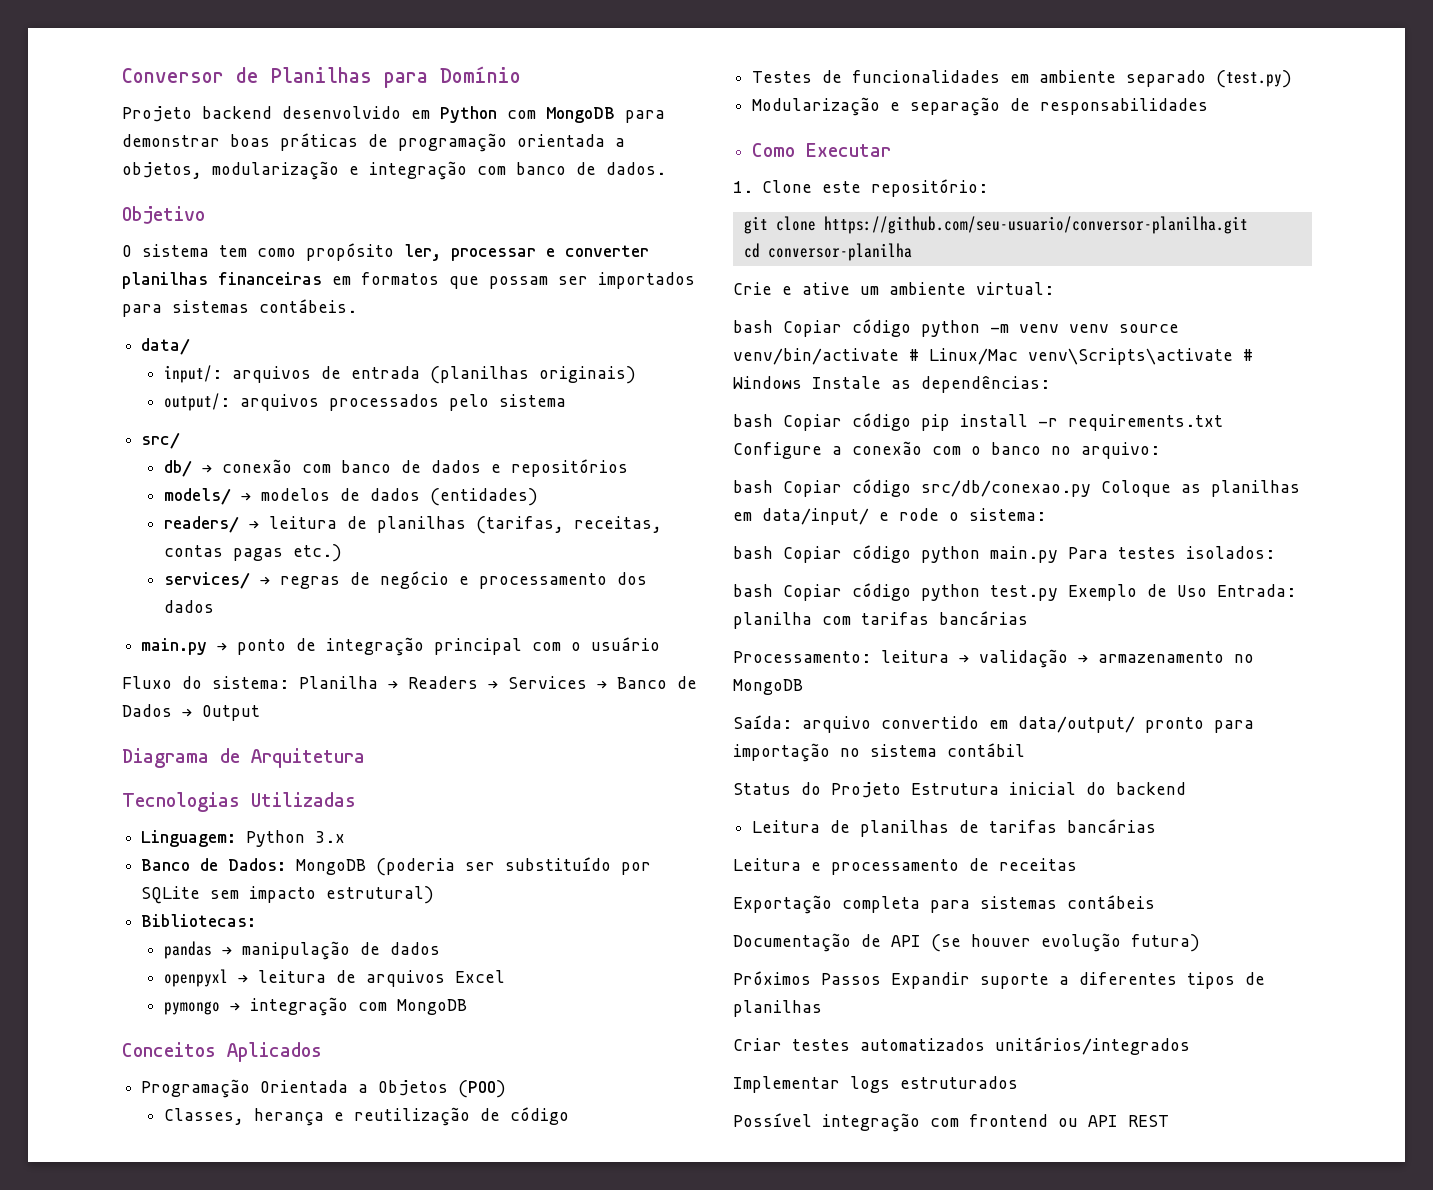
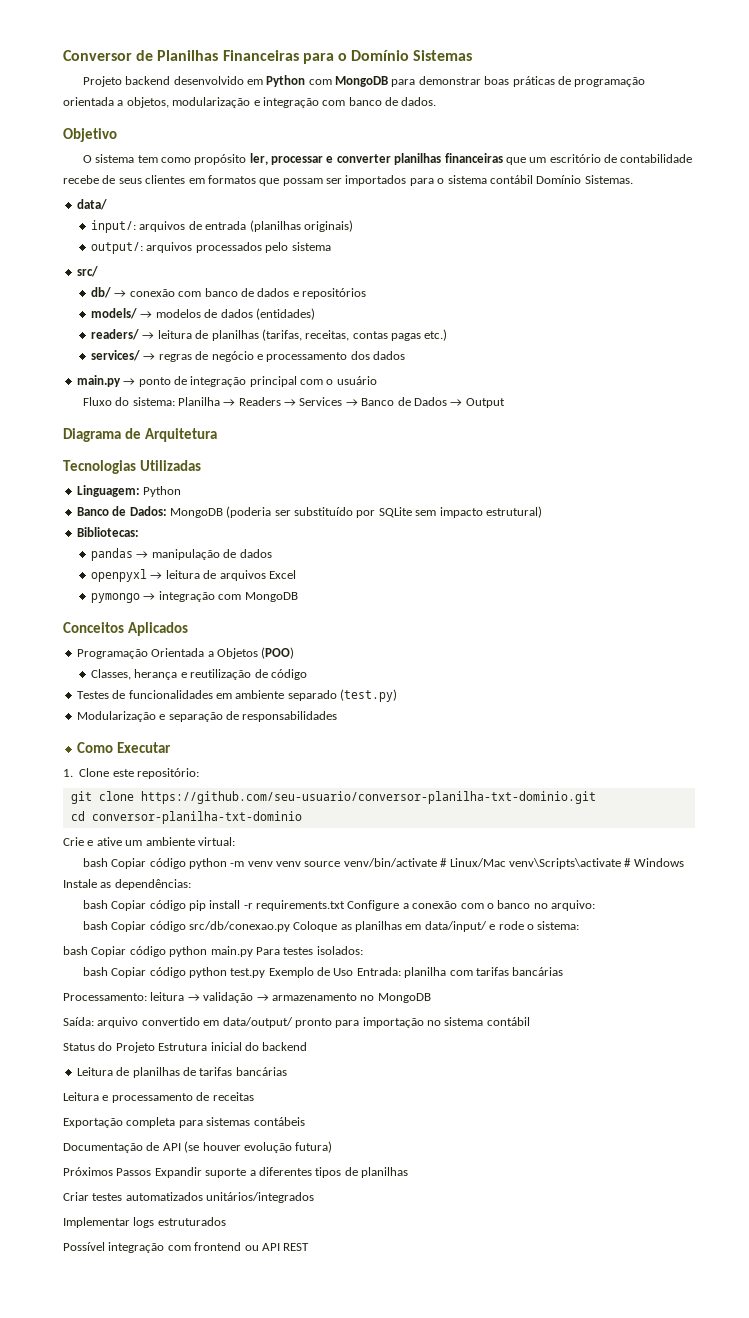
[384,66,521,88] para Domínio -> [222,50,473,64] Financeiras para o Domínio Sistemas
(322, 278) none -> [505,154,693,165] [63,175,186,184] que um escritório de contabilidade recebe de seus clientes
[172,299,357,313] sistemas contábeis. -> [437,175,633,184] o sistema contábil Domínio Sistemas.
[315,831,346,843] 3.x -> (182, 491) none
[823,216,1248,234] https://github.com/seu-usuario/conversor-planilha.git -> [140,791,596,804] https://github.com/seu-usuario/conversor-planilha-txt-dominio.git
[767,243,912,261] conversor-planilha -> [91,811,302,824] conversor-planilha-txt-dominio

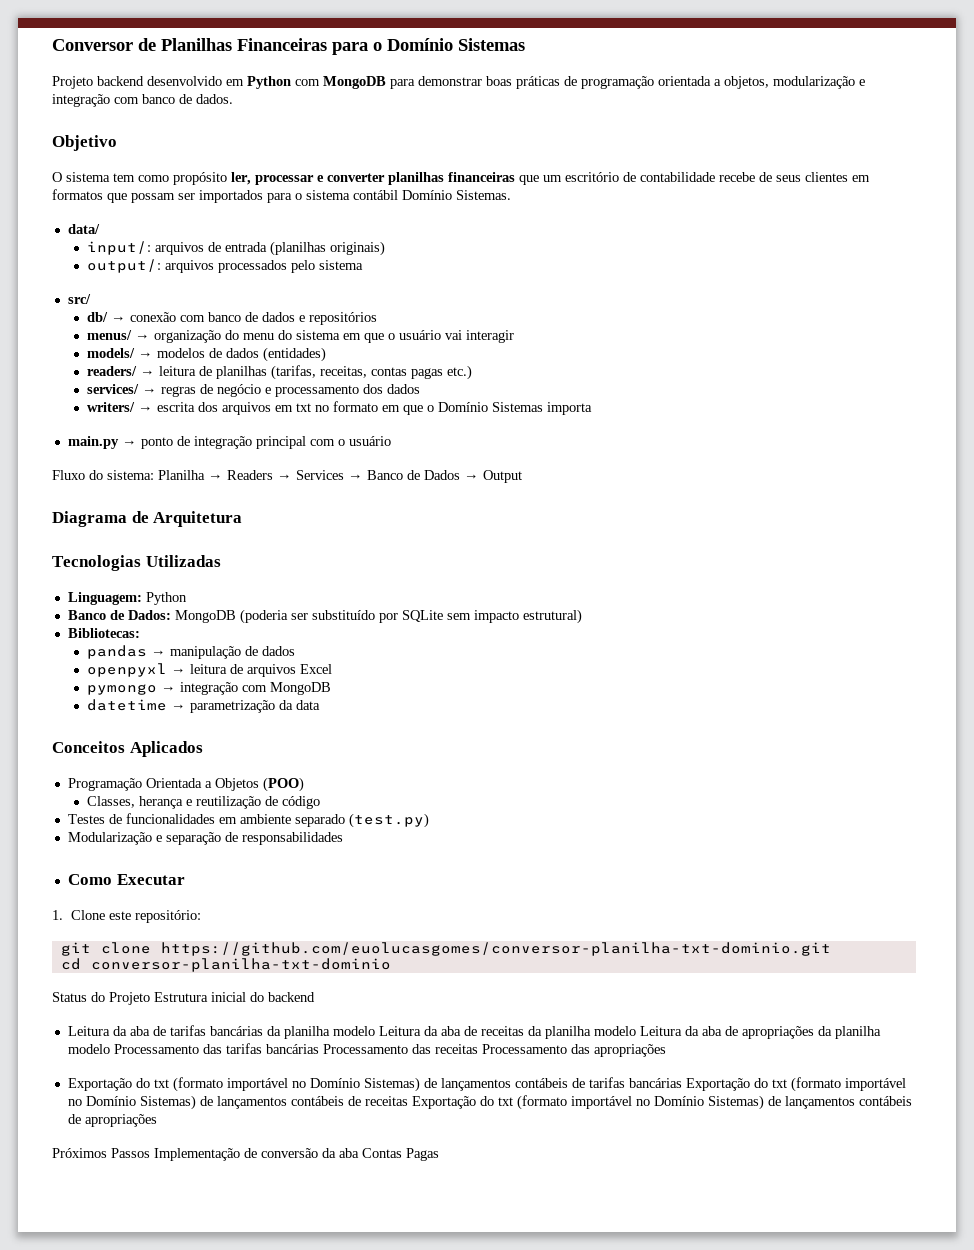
(367, 293) none -> [86,330,514,343] // menus/ → organização do menu do sistema em que o usuário vai interagir
(406, 355) none -> [86,401,592,415] // writers/ → escrita dos arquivos em txt no formato em que o Domínio Sistemas importa
(298, 597) none -> [86,699,320,713] // datetime → parametrização da data
[140,791,596,804] https://github.com/seu-usuario/conversor-planilha-txt-dominio.git -> [160,942,831,956] https://github.com/euolucasgomes/conversor-planilha-txt-dominio.git
[63,837,235,846] [82,858,684,869] [63,879,191,890] [82,900,596,911] [82,921,580,932] [63,946,363,957] [82,967,564,978] [63,992,431,1003] [63,1017,530,1028] // Crie e ative um ambiente virtual: // bash Copiar código python -m venv venv source venv/bin/activate # Linux/Mac venv\Scripts\activate # Windows Instale as dependências: // bash Copiar código pip install -r requirements.txt Configure a conexão com o banco no arquivo: // bash Copiar código src/db/conexao.py Coloque as planilhas em data/input/ e rode o sistema: // bash Copiar código python main.py Para testes isolados: // bash Copiar código python test.py Exemplo de Uso Entrada: planilha com tarifas bancárias // Processamento: leitura → validação → armazenamento no MongoDB // Saída: arquivo convertido em data/output/ pronto para importação no sistema contábil -> (391, 965) none
[116,1067,287,1078] [63,1092,254,1103] [63,1117,305,1128] [63,1141,333,1153] [63,1167,408,1178] [63,1192,315,1203] [63,1217,226,1228] [63,1242,310,1253] de planilhas de tarifas bancárias // Leitura e processamento de receitas // Exportação completa para sistemas contábeis // Documentação de API (se houver evolução futura) // Próximos Passos Expandir suporte a diferentes tipos de planilhas // Criar testes automatizados unitários/integrados // Implementar logs estruturados // Possível integração com frontend ou API REST -> [112,1025,881,1039] [67,1043,666,1057] [67,1077,906,1092] [67,1095,912,1110] [67,1114,157,1127] [52,1148,439,1161] da aba de tarifas bancárias da planilha modelo Leitura da aba de receitas da planilha modelo Leitura da aba de apropriações da planilha modelo Processamento das tarifas bancárias Processamento das receitas Processamento das apropriações // Exportação do txt (formato importável no Domínio Sistemas) de lançamentos contábeis de tarifas bancárias Exportação do txt (formato importável no Domínio Sistemas) de lançamentos contábeis de receitas Exportação do txt (formato importável no Domínio Sistemas) de lançamentos contábeis de apropriações // Próximos Passos Implementação de conversão da aba Contas Pagas

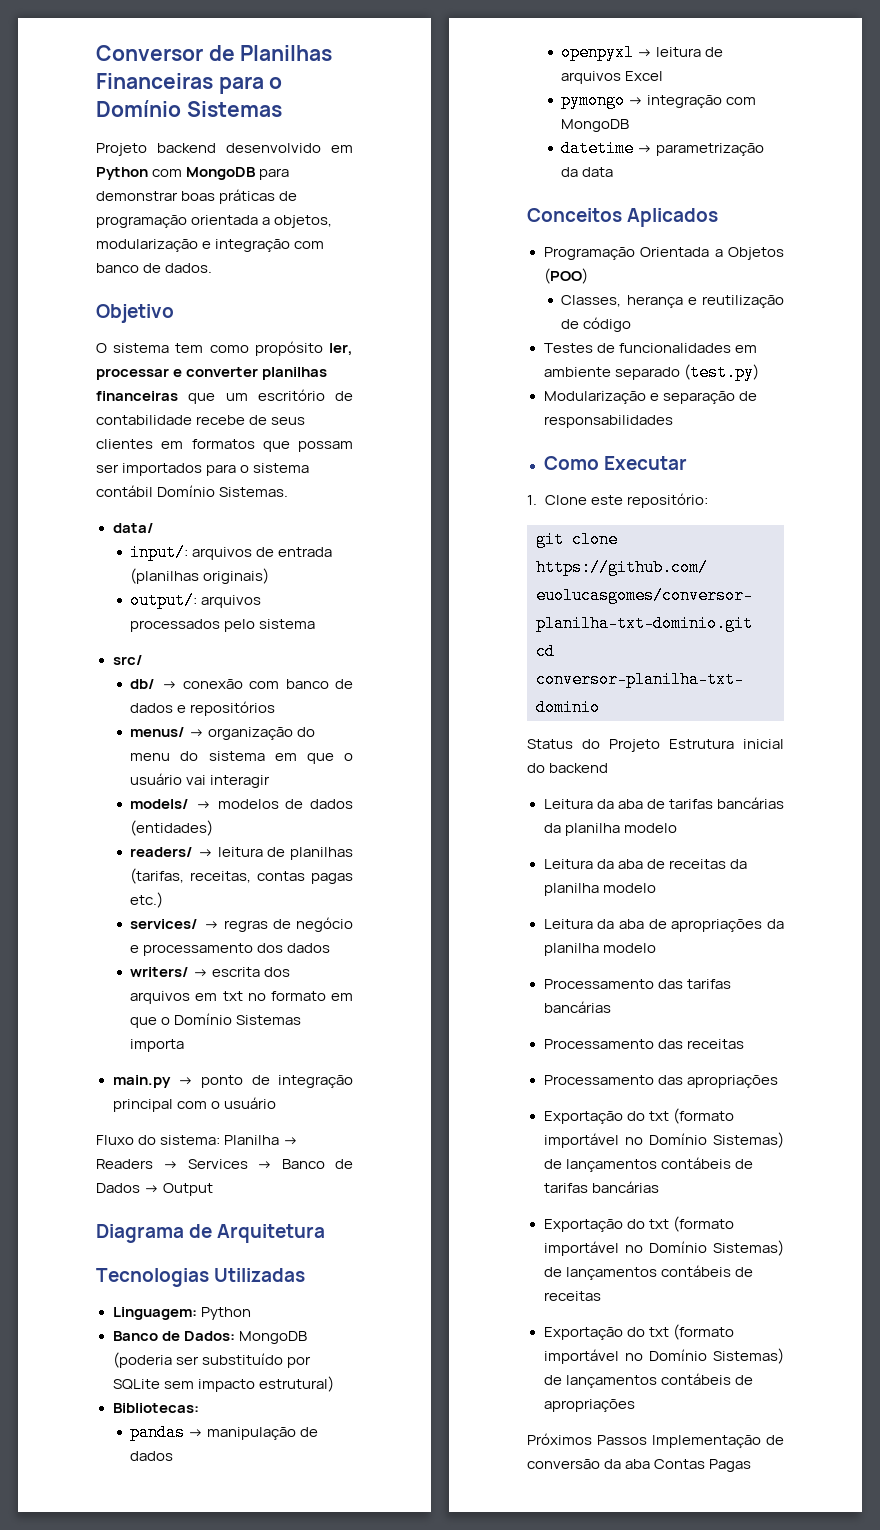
(375, 1031) none -> (677, 828) //
(636, 1031) none -> (656, 888) //
(110, 1049) none -> (656, 948) //
(319, 1049) none -> (611, 1007) //
(478, 1049) none -> (744, 1044) //
(682, 1083) none -> (659, 1187) //
(408, 1101) none -> (601, 1296) //

